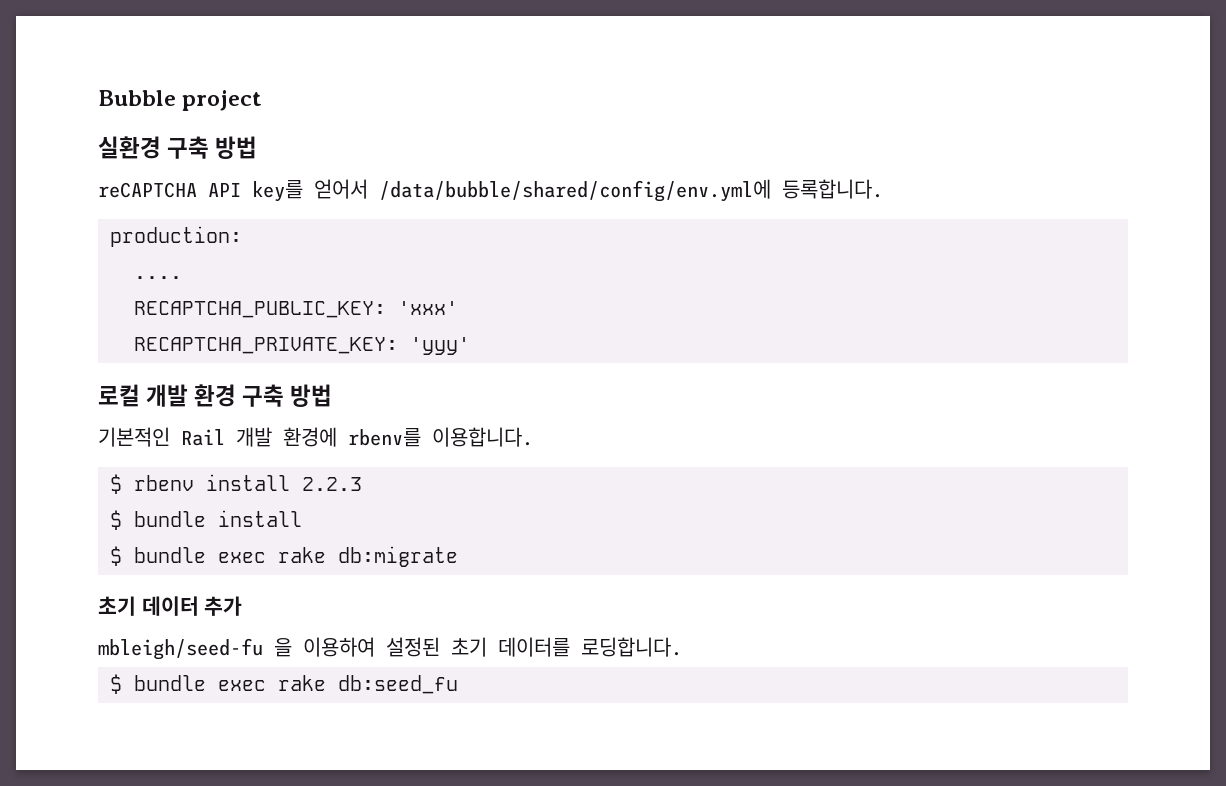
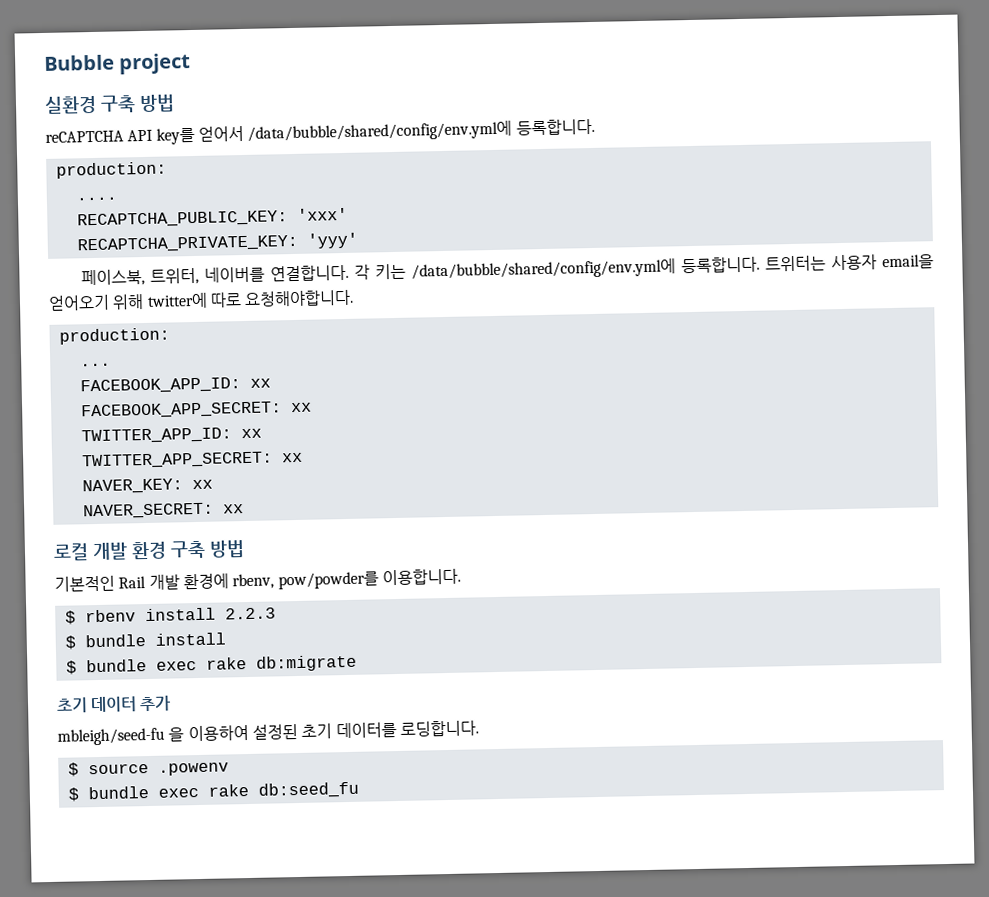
(470, 346) none -> [80,254,935,287] [48,289,355,311] [58,327,170,345] [79,362,111,367] [79,377,271,395] [80,401,312,420] [80,427,262,445] [81,451,303,470] [81,478,213,495] [82,502,244,520] // 페이스북, 트위터, 네이버를 연결합니다. 각 키는 /data/bubble/shared/config/env.yml에 등록합니다. 트위터는 사용자 email을 얻어오기 위해 twitter에 따로 요청해야합니다. // production: // ... // FACEBOOK_APP_ID: xx // FACEBOOK_APP_SECRET: xx // TWITTER_APP_ID: xx // TWITTER_APP_SECRET: xx // NAVER_KEY: xx // NAVER_SECRET: xx
[348,428,421,447] rbenv를 -> [232,571,379,590] rbenv, pow/powder를
(682, 647) none -> [67,762,229,777] // $ source .powenv

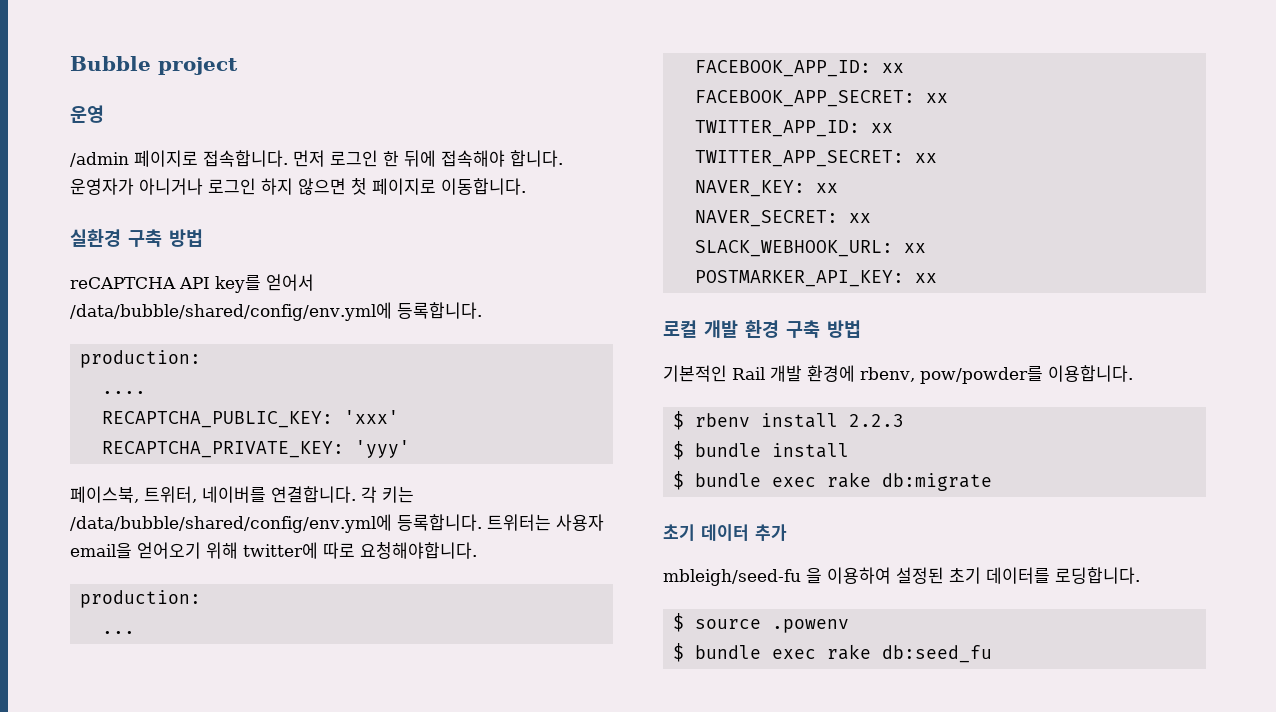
(192, 64) none -> [70,105,104,123] [70,150,563,167] [70,178,526,195] // 운영 // /admin 페이지로 접속합니다. 먼저 로그인 한 뒤에 접속해야 합니다. 운영자가 아니거나 로그인 하지 않으면 첫 페이지로 이동합니다.
(244, 509) none -> [695,240,927,257] [695,270,938,287] // SLACK_WEBHOOK_URL: xx // POSTMARKER_API_KEY: xx

